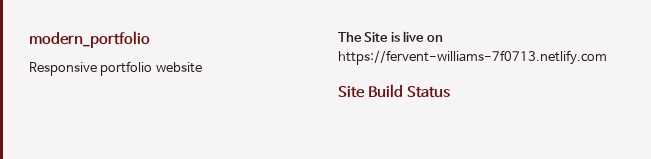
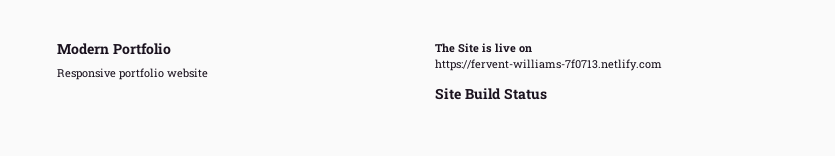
[29,31,150,48] modern_portfolio -> [57,43,171,55] Modern Portfolio

